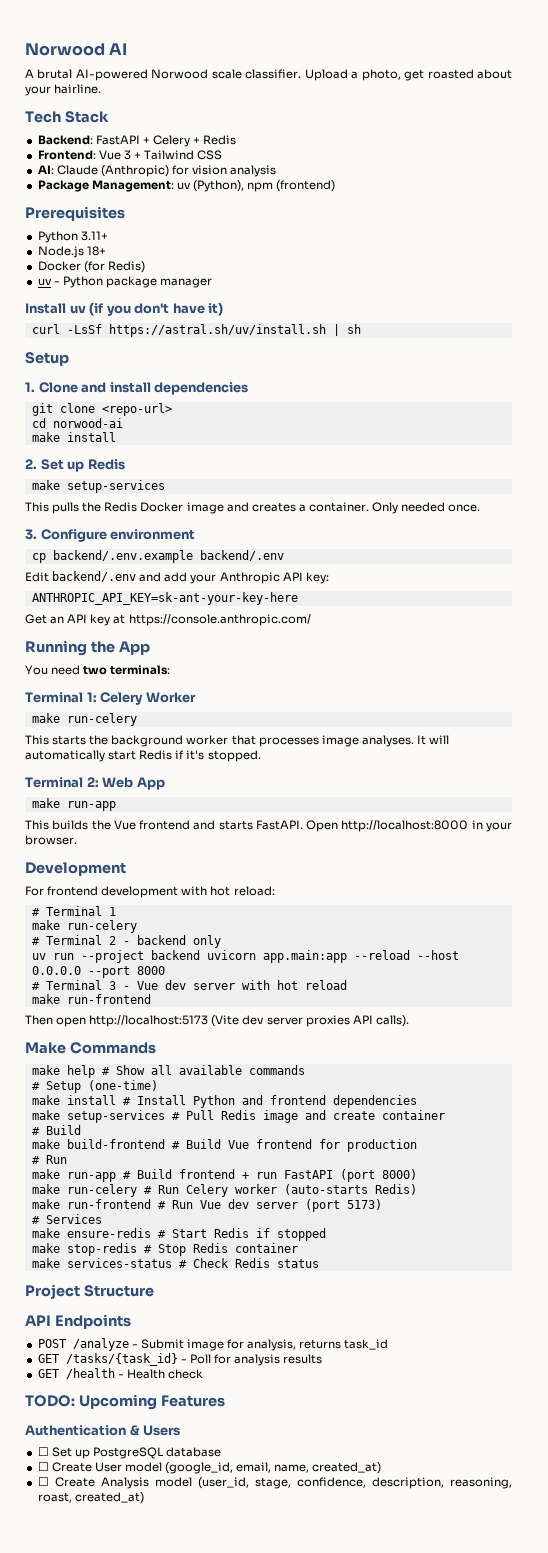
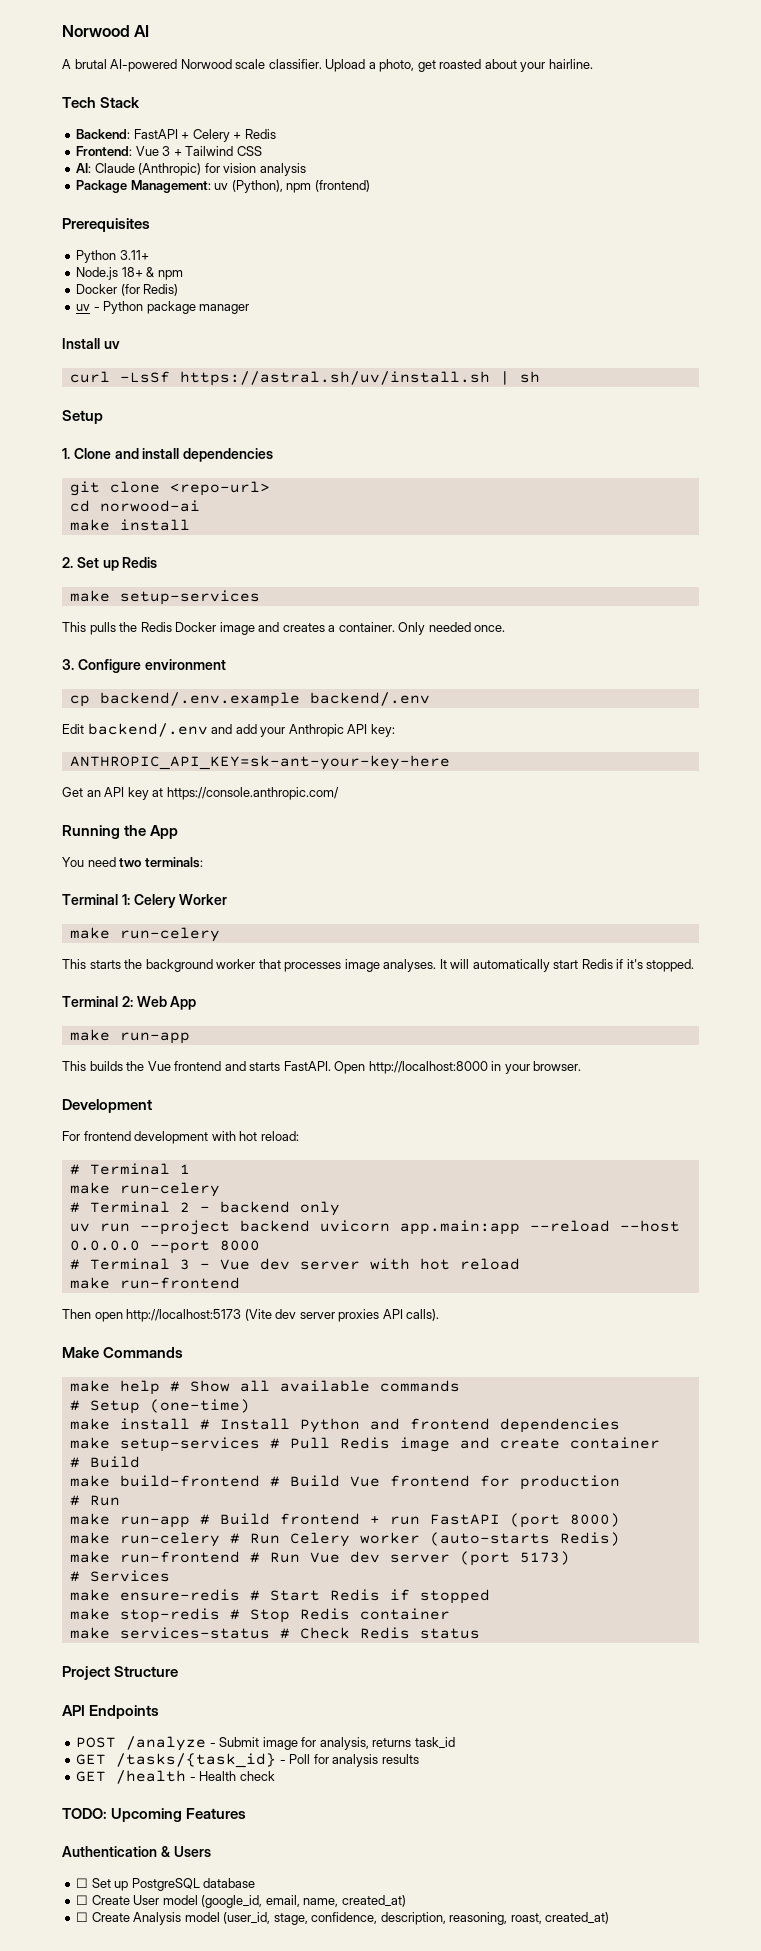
(106, 251) none -> [146,267,183,280] & npm
[89,302,224,316] (if you don't have it) -> (120, 345) none

